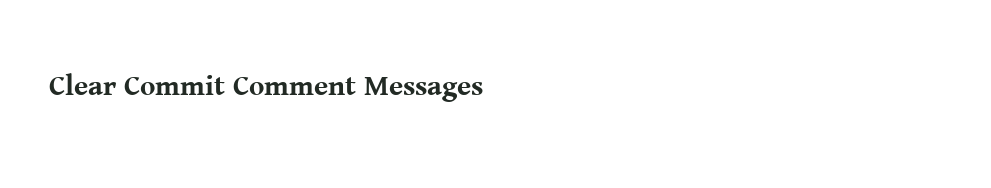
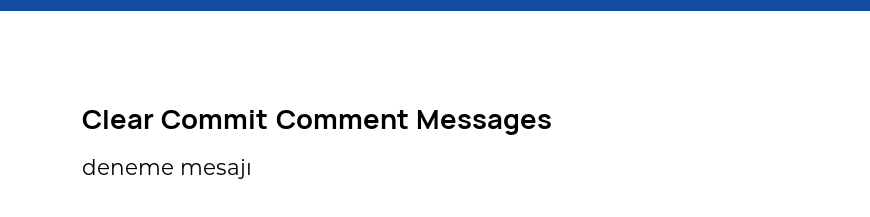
(483, 89) none -> [82,159,252,179] // deneme mesajı

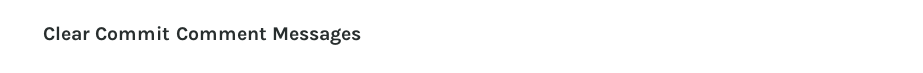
[82,159,252,179] // deneme mesajı -> (361, 36) none

